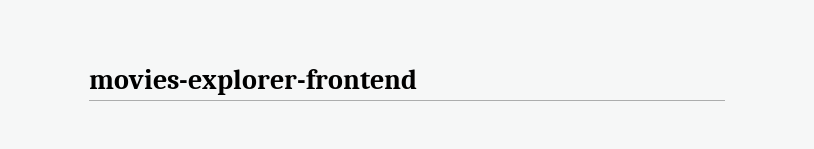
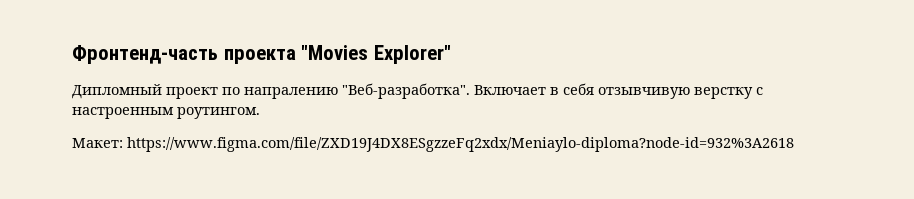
[89,69,417,95] movies-explorer-frontend -> [72,45,451,64] [72,83,763,99] [72,107,260,119] [72,137,794,152] Фронтенд-часть проекта "Movies Explorer" // Дипломный проект по напралению "Веб-разработка". Включает в себя отзывчивую верстку с настроенным роутингом. // Макет: https://www.figma.com/file/ZXD19J4DX8ESgzzeFq2xdx/Meniaylo-diploma?node-id=932%3A2618

